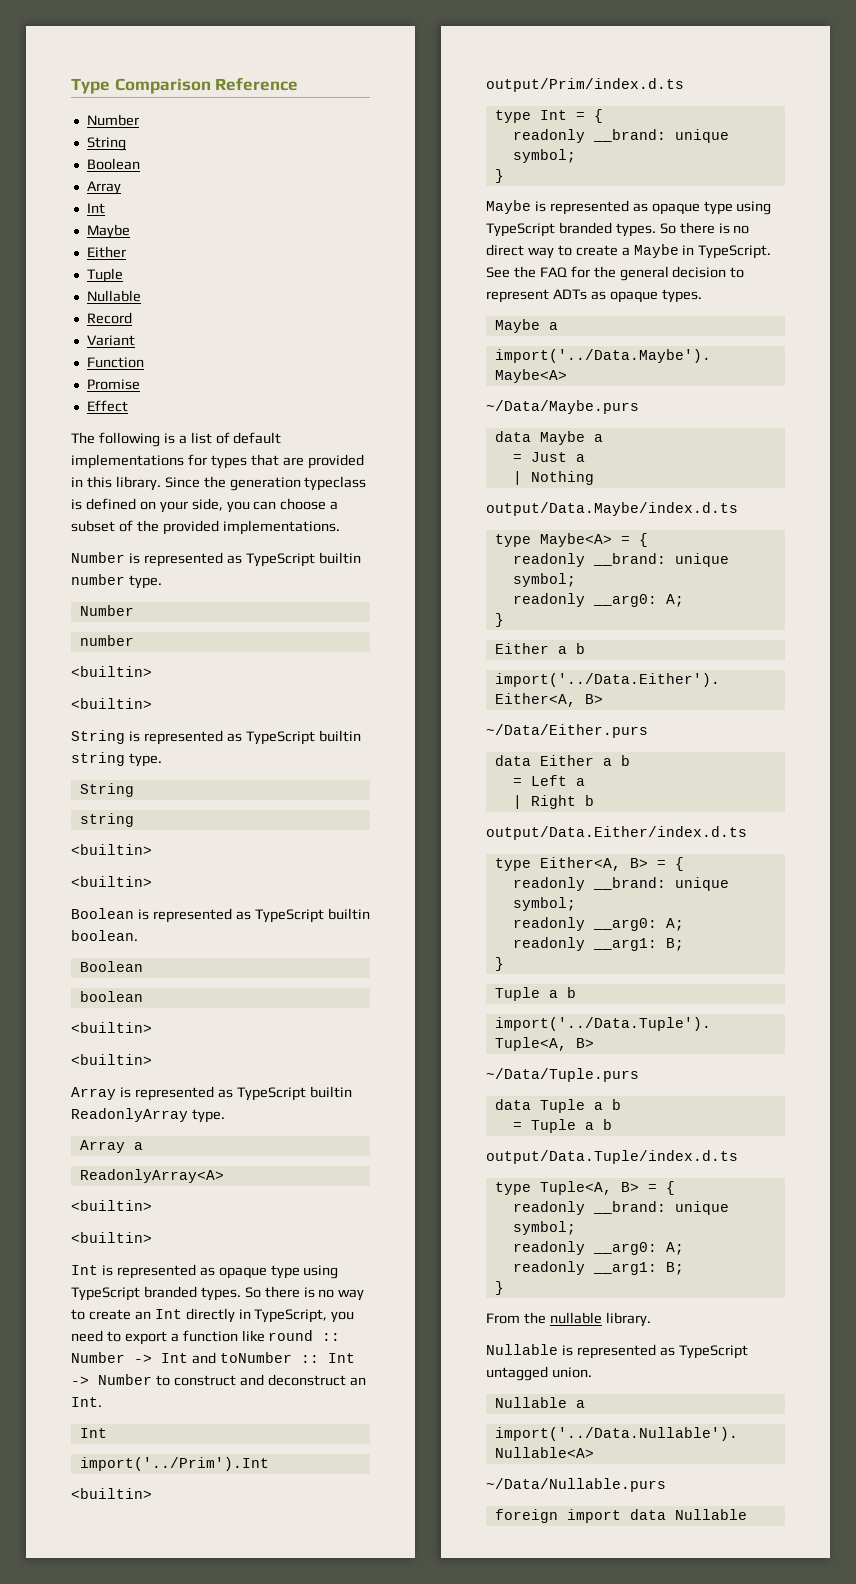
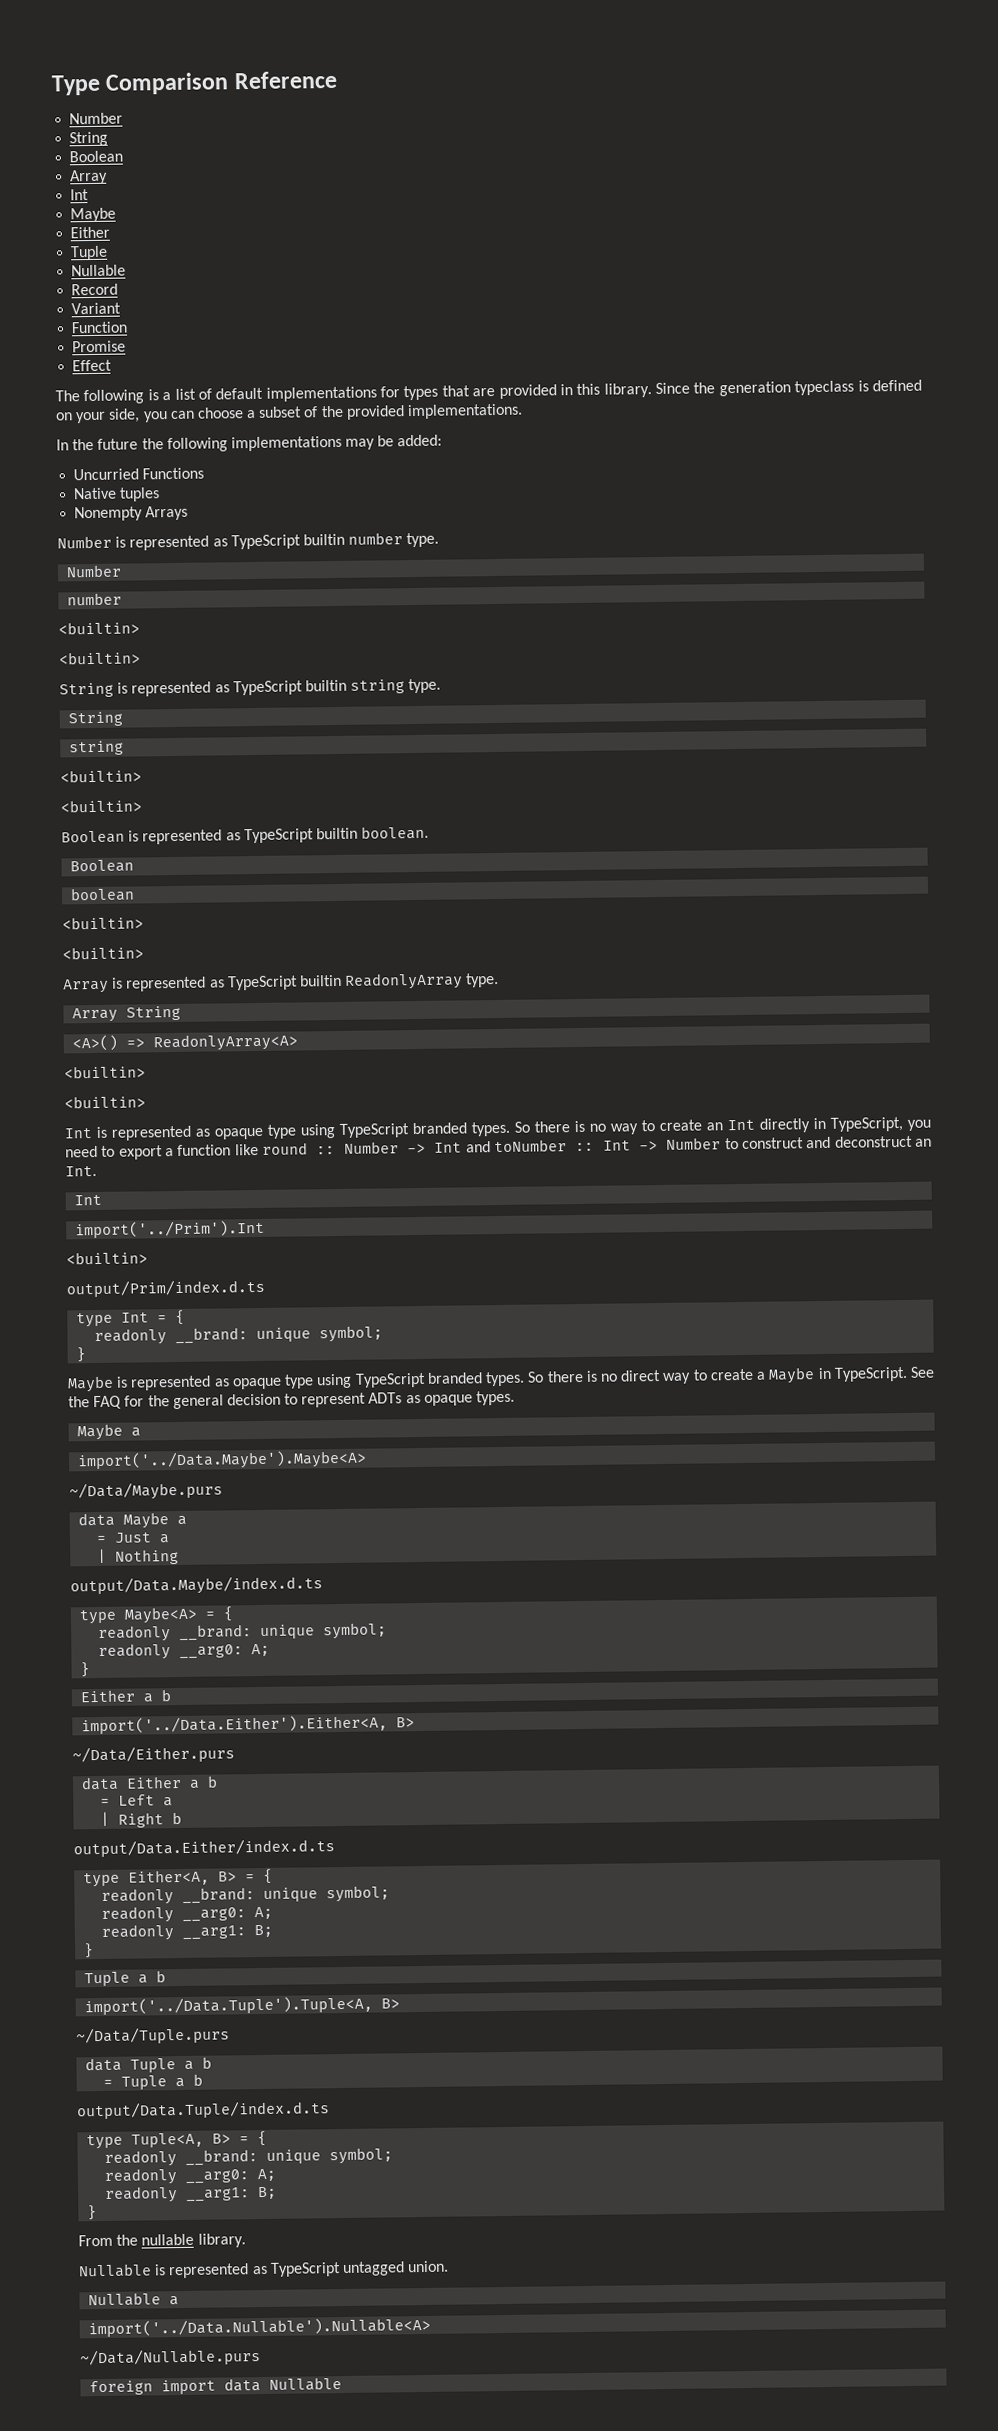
(340, 527) none -> [56,434,443,453] [73,467,205,481] [73,487,161,502] [74,505,189,522] // In the future the following implementations may be added: // Uncurried Functions // Native tuples // Nonempty Arrays
[133,1142,143,1150] a // -> [126,1005,182,1021] [72,1034,146,1052] String // <A>() =>

